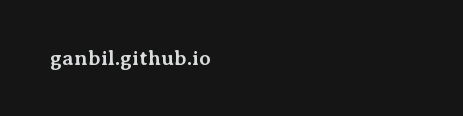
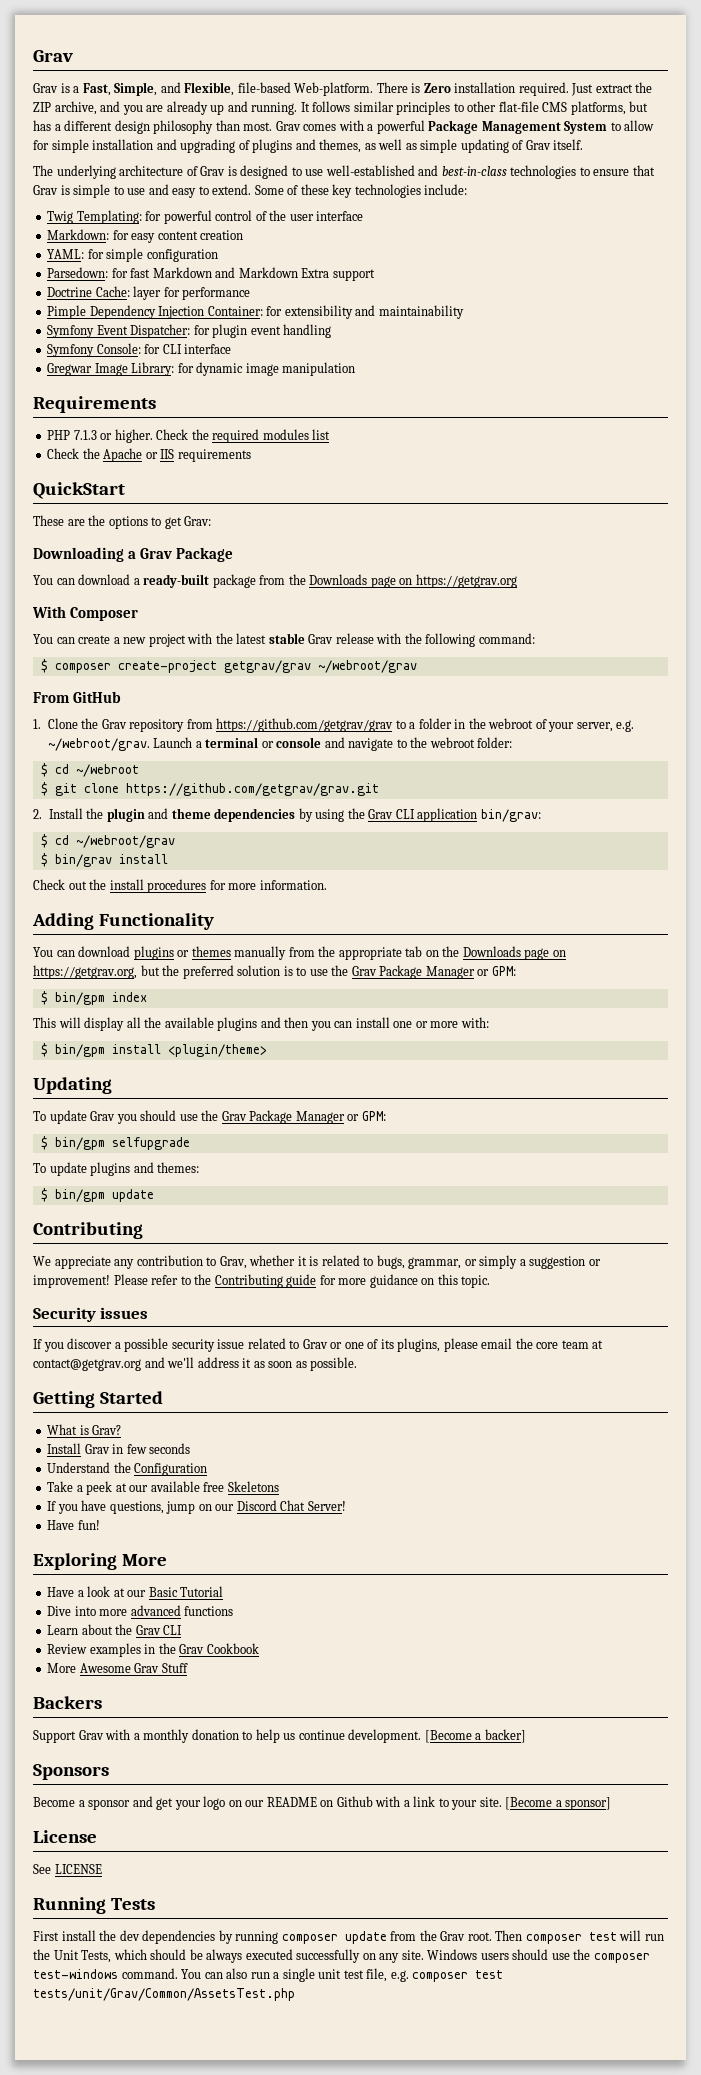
[50,50,211,70] ganbil.github.io -> [33,50,73,62] [33,82,653,96] [33,101,649,115] [33,120,655,134] [33,139,584,153] [33,165,655,179] [33,184,468,198] [47,210,364,224] [47,229,244,243] [47,248,218,262] [47,267,375,281] [47,286,251,300] [47,305,464,319] [47,324,332,338] [47,343,232,357] [47,362,356,376] [33,396,156,413] [47,429,331,443] [47,448,251,462] [33,482,125,499] [33,515,212,529] [33,547,233,562] [33,574,517,588] [32,606,138,621] [33,633,535,647] [40,659,417,673] [33,691,121,703] [33,718,635,732] [47,737,513,751] [40,763,139,777] [40,782,379,796] [33,808,541,822] [40,834,175,848] [40,853,168,867] [33,879,327,893] [32,913,214,930] [33,946,566,960] [33,965,516,979] [40,991,147,1005] [33,1017,489,1031] [40,1043,267,1057] [33,1077,112,1094] [33,1110,386,1124] [40,1136,190,1150] [33,1162,200,1176] [40,1188,154,1202] [33,1222,143,1239] [33,1255,601,1269] [33,1274,491,1288] [33,1307,149,1322] [33,1338,604,1352] [33,1357,358,1371] [33,1391,163,1408] [47,1424,122,1435] [47,1443,191,1454] [47,1462,208,1476] [47,1481,279,1495] [47,1500,346,1514] [47,1520,100,1530] [33,1553,167,1570] [47,1586,224,1597] [47,1605,234,1616] [47,1624,183,1635] [47,1643,259,1657] [47,1663,188,1673] [33,1696,102,1709] [33,1729,526,1743] [33,1764,109,1780] [33,1796,612,1810] [33,1830,97,1843] [33,1864,102,1874] [33,1897,155,1914] [33,1930,664,1944] [33,1949,650,1963] [33,1968,504,1982] [33,1988,295,2001] Grav // Grav is a Fast, Simple, and Flexible, file-based Web-platform. There is Zero installation required. Just extract the ZIP archive, and you are already up and running. It follows similar principles to other flat-file CMS platforms, but has a different design philosophy than most. Grav comes with a powerful Package Management System to allow for simple installation and upgrading of plugins and themes, as well as simple updating of Grav itself. // The underlying architecture of Grav is designed to use well-established and best-in-class technologies to ensure that Grav is simple to use and easy to extend. Some of these key technologies include: // Twig Templating: for powerful control of the user interface // Markdown: for easy content creation // YAML: for simple configuration // Parsedown: for fast Markdown and Markdown Extra support // Doctrine Cache: layer for performance // Pimple Dependency Injection Container: for extensibility and maintainability // Symfony Event Dispatcher: for plugin event handling // Symfony Console: for CLI interface // Gregwar Image Library: for dynamic image manipulation // Requirements // PHP 7.1.3 or higher. Check the required modules list // Check the Apache or IIS requirements // QuickStart // These are the options to get Grav: // Downloading a Grav Package // You can download a ready-built package from the Downloads page on https://getgrav.org // With Composer // You can create a new project with the latest stable Grav release with the following command: // $ composer create-project getgrav/grav ~/webroot/grav // From GitHub // 1. Clone the Grav repository from https://github.com/getgrav/grav to a folder in the webroot of your server, e.g. ~/webroot/grav. Launch a terminal or console and navigate to the webroot folder: // $ cd ~/webroot // $ git clone https://github.com/getgrav/grav.git // 2. Install the plugin and theme dependencies by using the Grav CLI application bin/grav: // $ cd ~/webroot/grav // $ bin/grav install // Check out the install procedures for more information. // Adding Functionality // You can download plugins or themes manually from the appropriate tab on the Downloads page on https://getgrav.org, but the preferred solution is to use the Grav Package Manager or GPM: // $ bin/gpm index // This will display all the available plugins and then you can install one or more with: // $ bin/gpm install <plugin/theme> // Updating // To update Grav you should use the Grav Package Manager or GPM: // $ bin/gpm selfupgrade // To update plugins and themes: // $ bin/gpm update // Contributing // We appreciate any contribution to Grav, whether it is related to bugs, grammar, or simply a suggestion or improvement! Please refer to the Contributing guide for more guidance on this topic. // Security issues // If you discover a possible security issue related to Grav or one of its plugins, please email the core team at contact@getgrav.org and we'll address it as soon as possible. // Getting Started // What is Grav? // Install Grav in few seconds // Understand the Configuration // Take a peek at our available free Skeletons // If you have questions, jump on our Discord Chat Server! // Have fun! // Exploring More // Have a look at our Basic Tutorial // Dive into more advanced functions // Learn about the Grav CLI // Review examples in the Grav Cookbook // More Awesome Grav Stuff // Backers // Support Grav with a monthly donation to help us continue development. [Become a backer] // Sponsors // Become a sponsor and get your logo on our README on Github with a link to your site. [Become a sponsor] // License // See LICENSE // Running Tests // First install the dev dependencies by running composer update from the Grav root. Then composer test will run the Unit Tests, which should be always executed successfully on any site. Windows users should use the composer test-windows command. You can also run a single unit test file, e.g. composer test tests/unit/Grav/Common/AssetsTest.php

